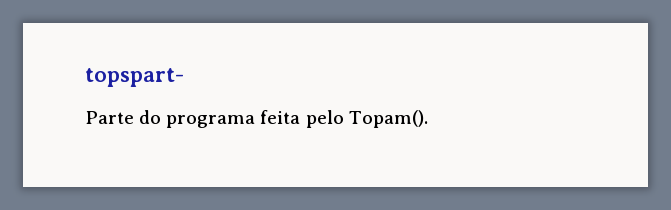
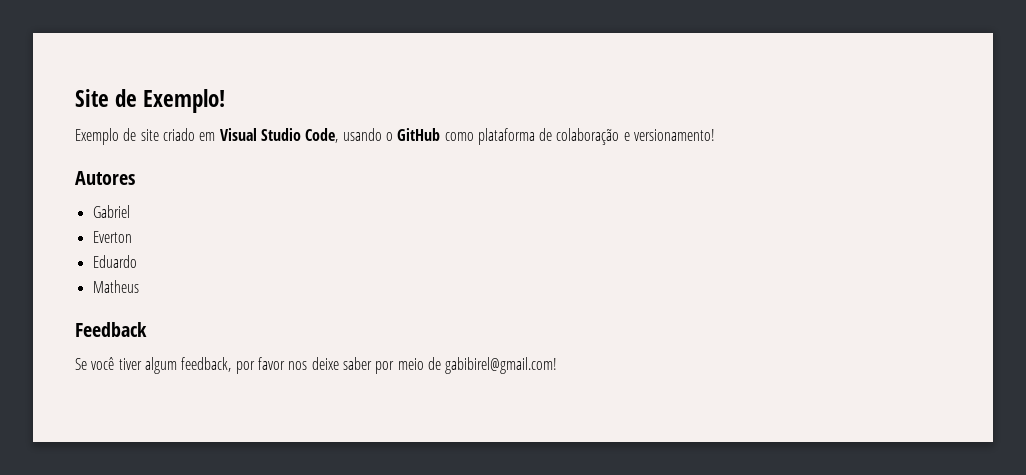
[85,68,184,87] [85,110,428,128] topspart- // Parte do programa feita pelo Topam(). -> [75,89,226,113] [75,128,716,145] [75,171,135,185] [92,205,130,218] [92,231,132,243] [92,255,137,268] [92,280,139,293] [75,322,147,337] [75,357,558,374] Site de Exemplo! // Exemplo de site criado em Visual Studio Code, usando o GitHub como plataforma de colaboração e versionamento! // Autores // Gabriel // Everton // Eduardo // Matheus // Feedback // Se você tiver algum feedback, por favor nos deixe saber por meio de gabibirel@gmail.com!

